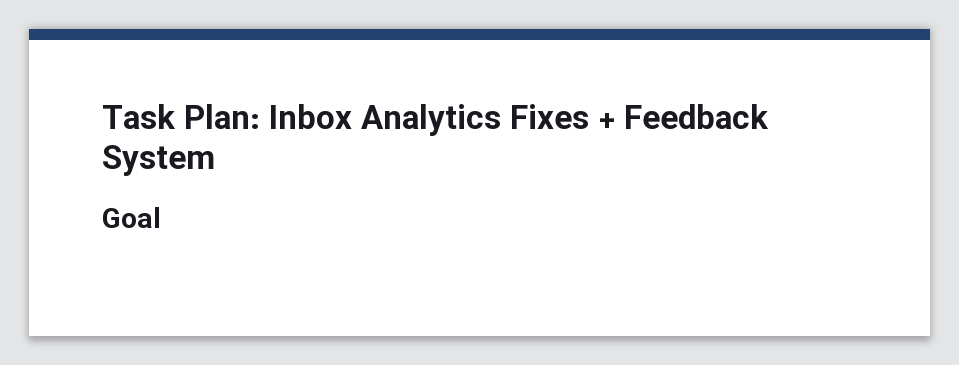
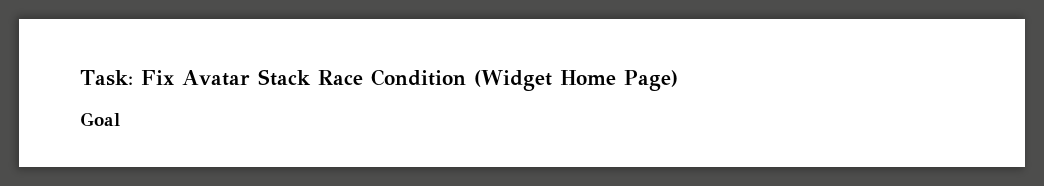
[102,104,770,136] [102,145,215,176] Task Plan: Inbox Analytics Fixes + Feedback System -> [80,69,678,91] Task: Fix Avatar Stack Race Condition (Widget Home Page)

